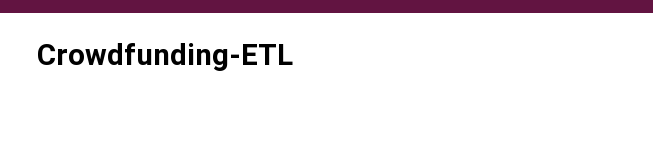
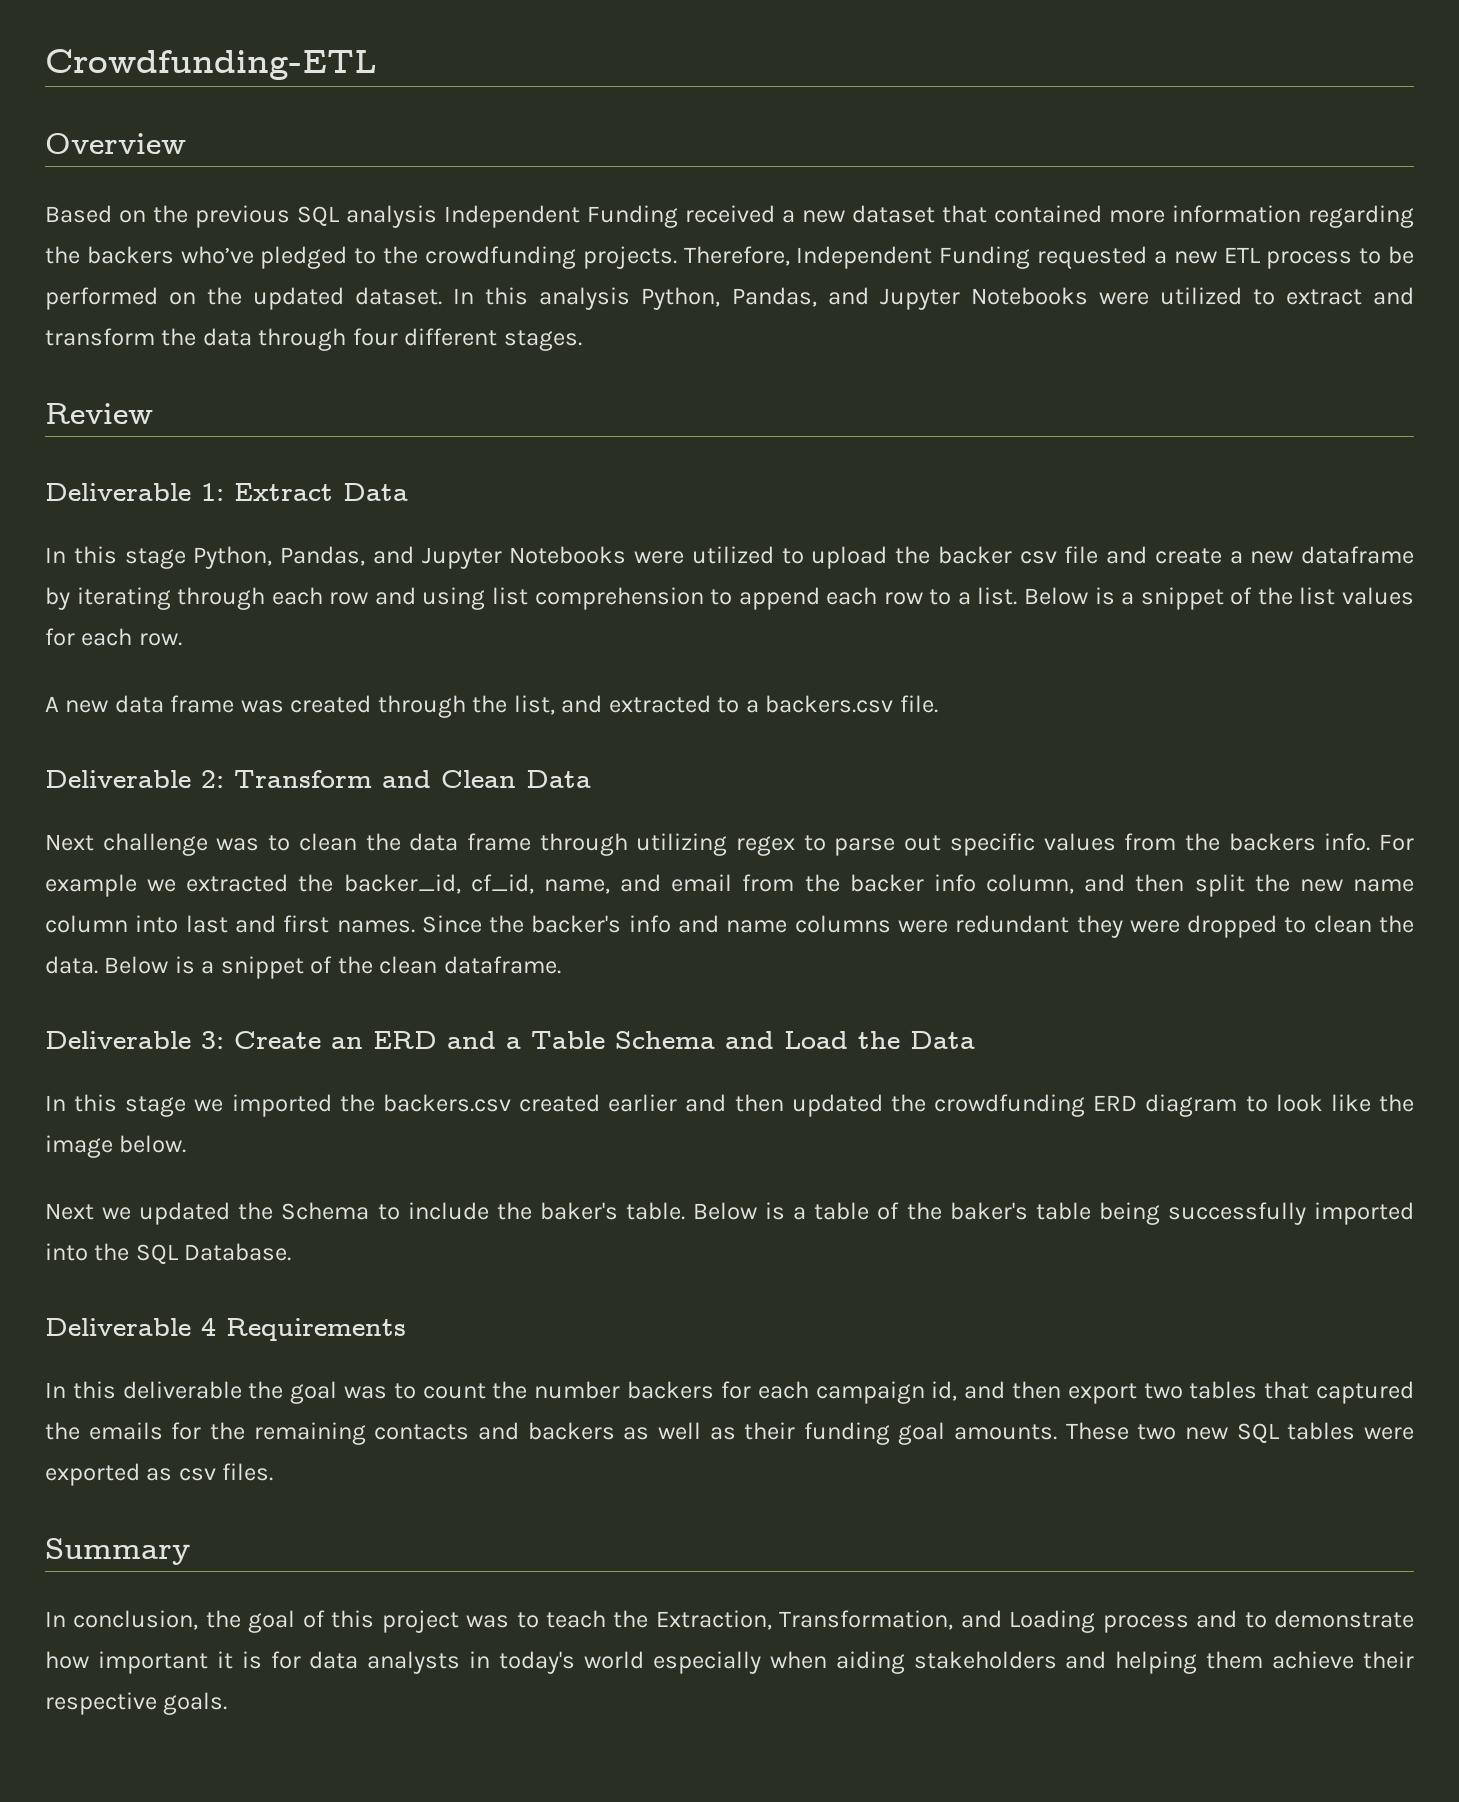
(293, 57) none -> [45,133,186,154] [45,205,1414,228] [45,246,1414,269] [45,287,1414,310] [45,328,582,351] [45,403,153,424] [45,483,408,501] [45,546,1414,569] [45,587,1414,610] [45,628,182,646] [45,695,938,718] [45,770,591,788] [45,833,1415,856] [45,874,1414,897] [45,915,1414,938] [45,956,561,979] [45,1031,975,1049] [45,1094,1414,1117] [45,1135,187,1158] [45,1202,1414,1225] [45,1243,292,1265] [45,1318,406,1341] [45,1381,1415,1404] [45,1422,1415,1445] [45,1463,274,1486] [45,1538,190,1565] [45,1610,1414,1633] [45,1651,1414,1674] [45,1692,228,1715] // Overview // Based on the previous SQL analysis Independent Funding received a new dataset that contained more information regarding the backers who’ve pledged to the crowdfunding projects. Therefore, Independent Funding requested a new ETL process to be performed on the updated dataset. In this analysis Python, Pandas, and Jupyter Notebooks were utilized to extract and transform the data through four different stages. // Review // Deliverable 1: Extract Data // In this stage Python, Pandas, and Jupyter Notebooks were utilized to upload the backer csv file and create a new dataframe by iterating through each row and using list comprehension to append each row to a list. Below is a snippet of the list values for each row. // A new data frame was created through the list, and extracted to a backers.csv file. // Deliverable 2: Transform and Clean Data // Next challenge was to clean the data frame through utilizing regex to parse out specific values from the backers info. For example we extracted the backer_id, cf_id, name, and email from the backer info column, and then split the new name column into last and first names. Since the backer's info and name columns were redundant they were dropped to clean the data. Below is a snippet of the clean dataframe. // Deliverable 3: Create an ERD and a Table Schema and Load the Data // In this stage we imported the backers.csv created earlier and then updated the crowdfunding ERD diagram to look like the image below. // Next we updated the Schema to include the baker's table. Below is a table of the baker's table being successfully imported into the SQL Database. // Deliverable 4 Requirements // In this deliverable the goal was to count the number backers for each campaign id, and then export two tables that captured the emails for the remaining contacts and backers as well as their funding goal amounts. These two new SQL tables were exported as csv files. // Summary // In conclusion, the goal of this project was to teach the Extraction, Transformation, and Loading process and to demonstrate how important it is for data analysts in today's world especially when aiding stakeholders and helping them achieve their respective goals.

